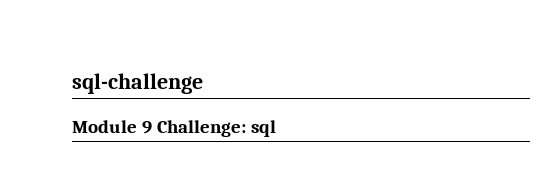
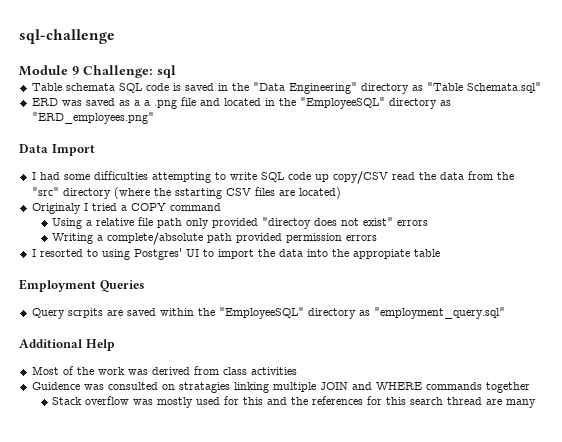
(277, 128) none -> [31,82,541,94] [31,97,451,109] [31,112,154,124] [19,144,95,156] [31,171,514,184] [31,187,341,199] [31,203,221,214] [52,217,429,229] [52,232,378,245] [31,248,440,260] [19,279,145,292] [31,307,505,319] [19,339,115,351] [31,366,297,375] [31,382,530,393] [52,396,537,408] // Table schemata SQL code is saved in the "Data Engineering" directory as "Table Schemata.sql" // ERD was saved as a a .png file and located in the "EmployeeSQL" directory as "ERD_employees.png" // Data Import // I had some difficulties attempting to write SQL code up copy/CSV read the data from the "src" directory (where the sstarting CSV files are located) // Originaly I tried a COPY command // Using a relative file path only provided "directoy does not exist" errors // Writing a complete/absolute path provided permission errors // I resorted to using Postgres' UI to import the data into the appropiate table // Employment Queries // Query scrpits are saved within the "EmployeeSQL" directory as "employment_query.sql" // Additional Help // Most of the work was derived from class activities // Guidence was consulted on stratagies linking multiple JOIN and WHERE commands together // Stack overflow was mostly used for this and the references for this search thread are many

